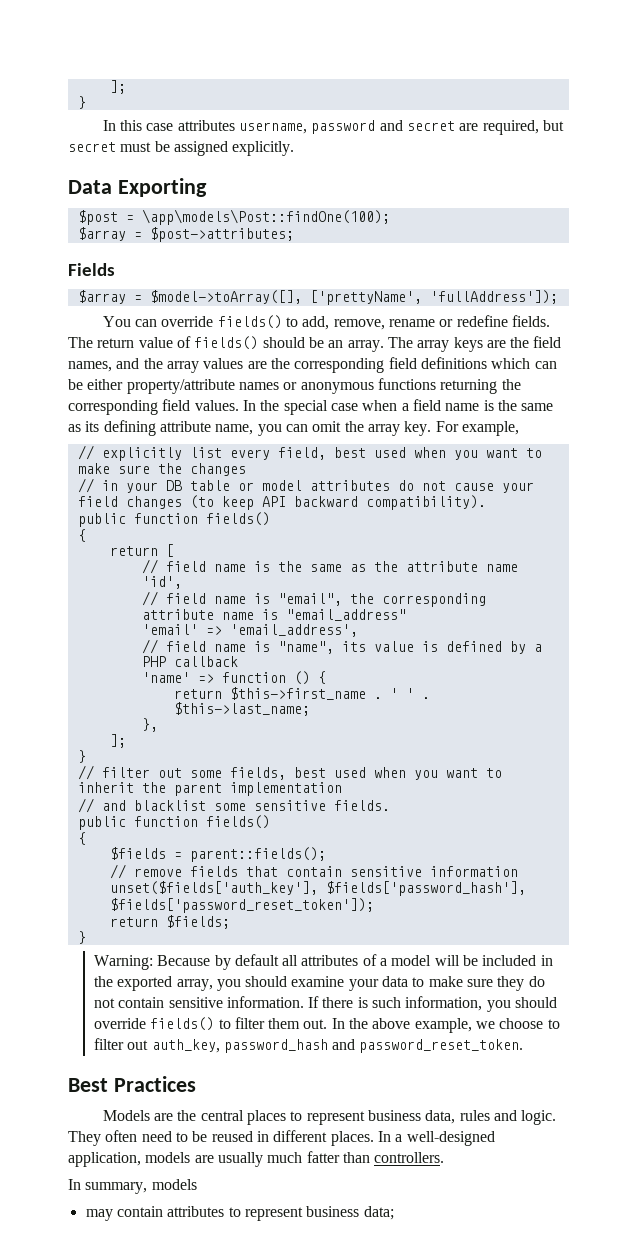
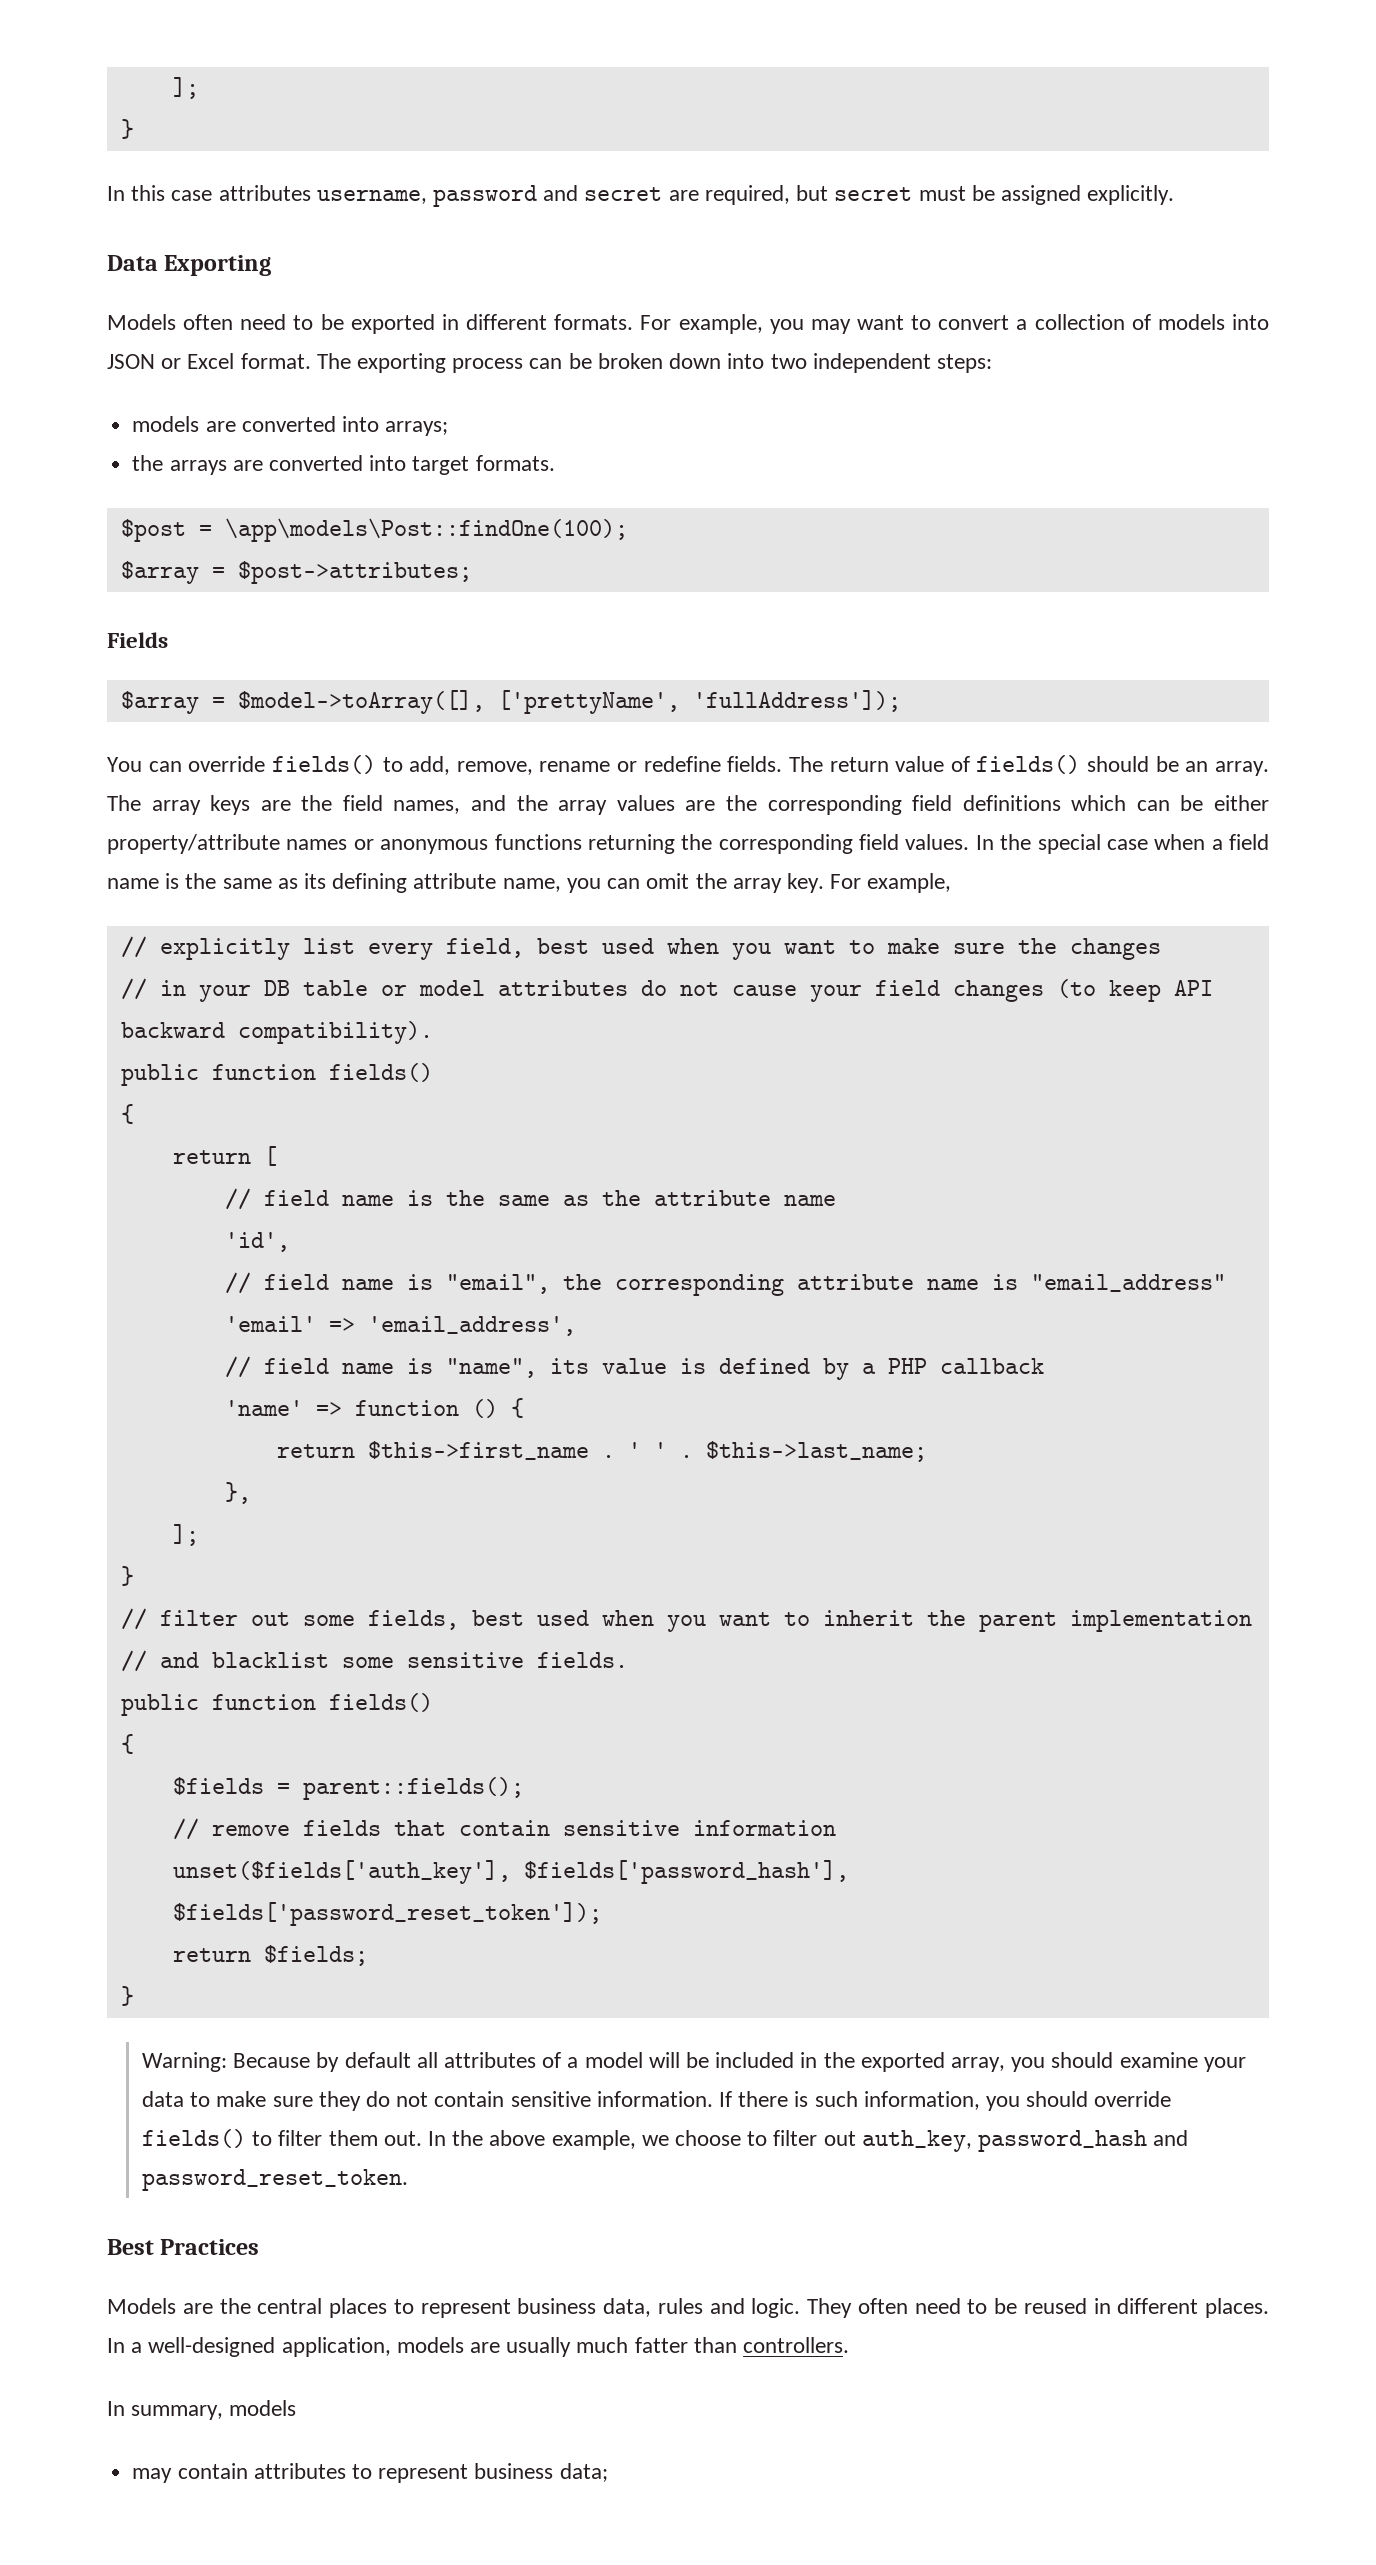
(207, 187) none -> [107,314,1269,334] [107,353,992,373] [132,416,449,436] [132,455,555,475] // Models often need to be exported in different formats. For example, you may want to convert a collection of models into JSON or Excel format. The exporting process can be broken down into two independent steps: // models are converted into arrays; // the arrays are converted into target formats.

